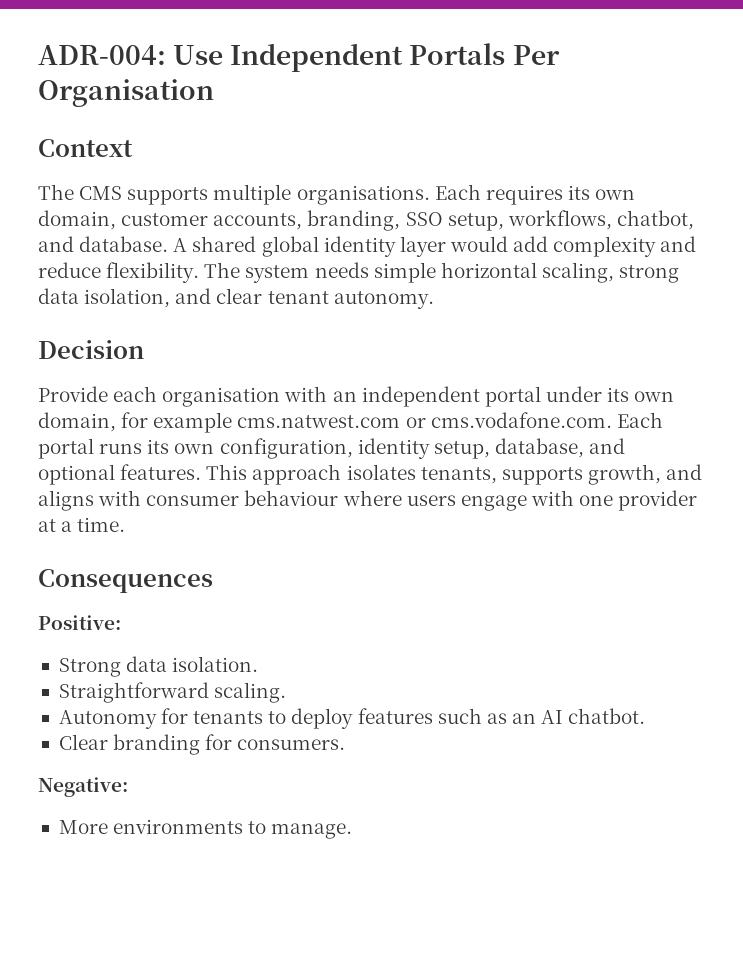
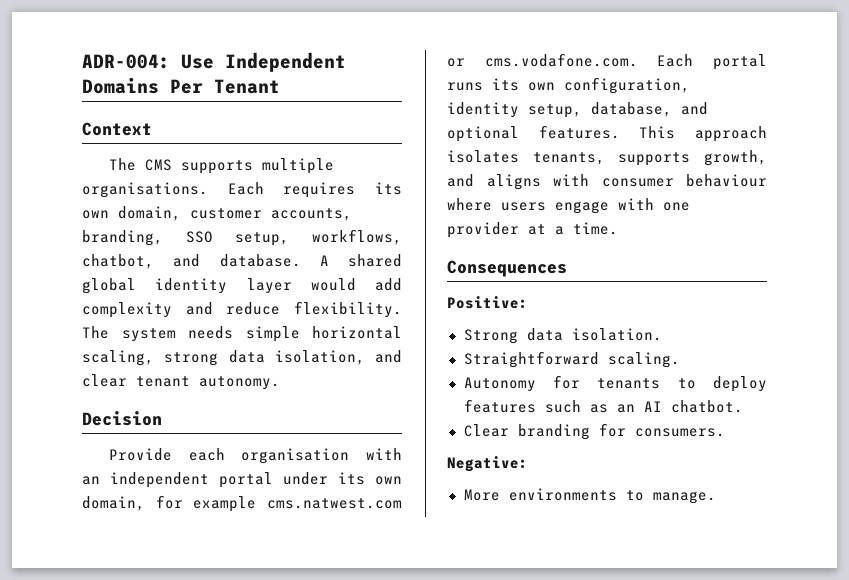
[409,43,560,65] [38,79,214,107] Portals Per Organisation -> [82,77,280,94] Domains Per Tenant

